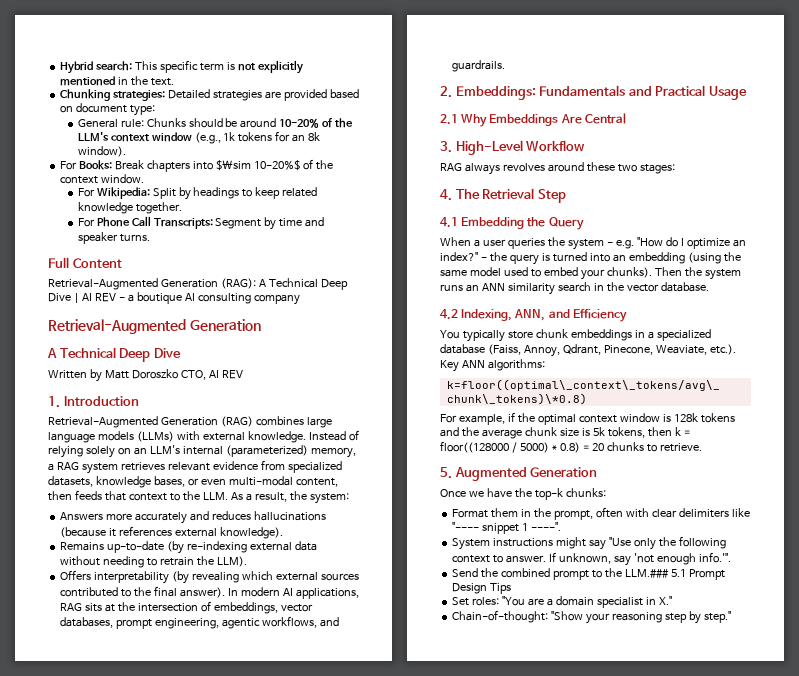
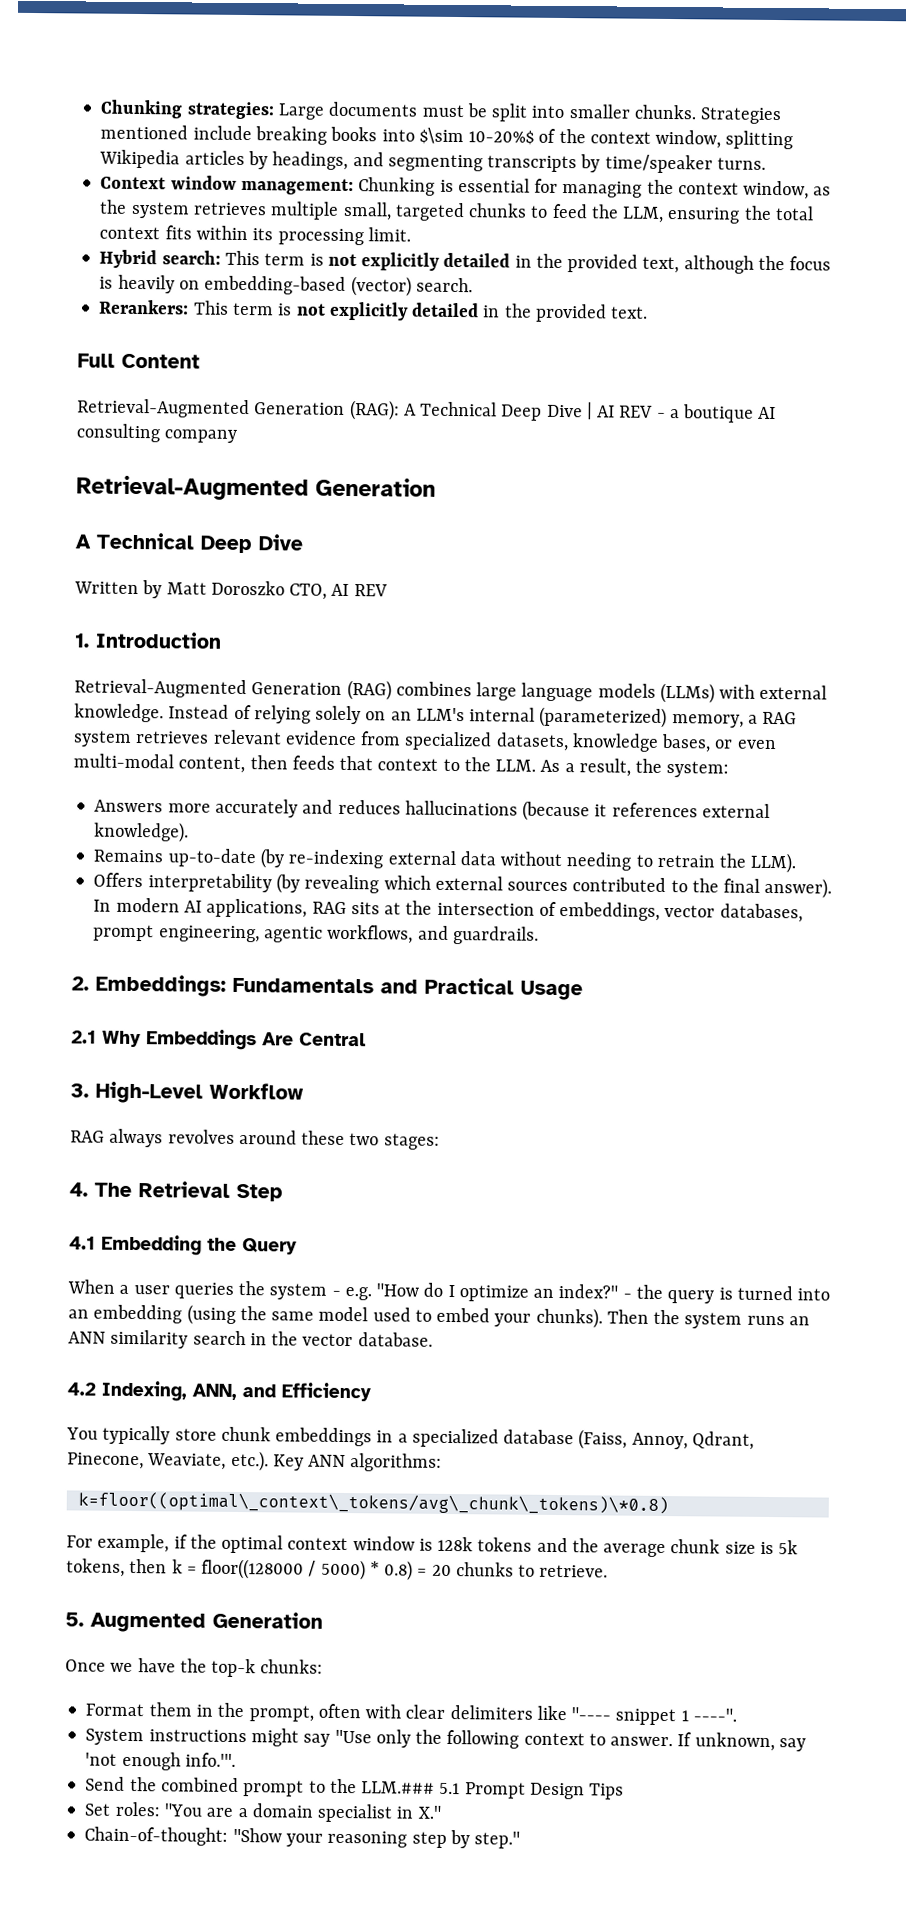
[60,60,303,74] [60,76,175,86] [60,89,359,101] [60,103,156,116] [77,118,354,128] [77,131,321,144] [77,146,126,157] [60,160,191,172] Hybrid search: This specific term is not explicitly mentioned in the text. // Chunking strategies: Detailed strategies are provided based on document type: // General rule: Chunks should be around 10-20% of the LLM's context window (e.g., 1k tokens for an 8k window). // For Books: Break chapters -> [100,99,782,125] [100,124,378,145] Chunking strategies: Large documents must be split into smaller chunks. Strategies mentioned include breaking books
[101,174,145,184] [77,187,318,200] [77,202,182,214] [77,216,325,230] [77,232,150,244] window. // For Wikipedia: Split by headings to keep related knowledge together. // For Phone Call Transcripts: Segment by time and speaker turns. -> [655,129,794,150] [99,149,766,174] [100,175,832,200] [99,199,814,224] [99,225,411,246] [99,249,832,274] [99,274,473,297] [99,299,649,323] window, splitting Wikipedia articles by headings, and segmenting transcripts by time/speaker turns. // Context window management: Chunking is essential for managing the context window, as the system retrieves multiple small, targeted chunks to feed the LLM, ensuring the total context fits within its processing limit. // Hybrid search: This term is not explicitly detailed in the provided text, although the focus is heavily on embedding-based (vector) search. // Rerankers: This term is not explicitly detailed in the provided text.

